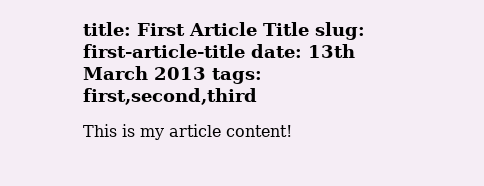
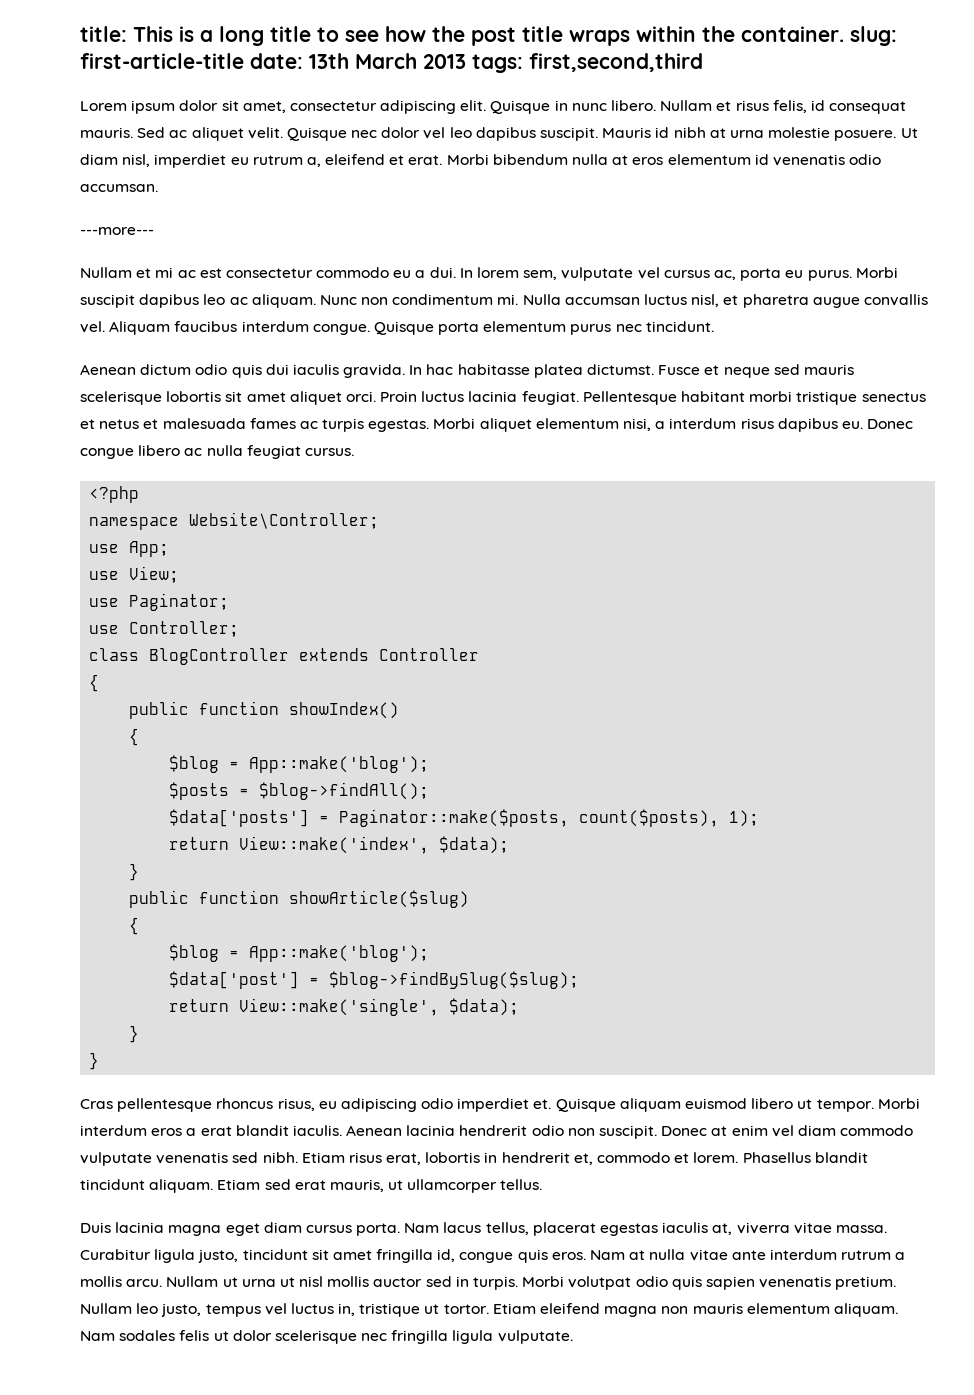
[137,22,309,36] First Article Title -> [133,26,844,46] This is a long title to see how the post title wraps within the container.
[83,124,292,140] This is my article content! -> [80,100,907,114] [80,127,918,141] [80,154,882,168] [80,184,158,192] [80,227,154,235] [80,267,898,281] [80,294,928,308] [80,321,714,335] [80,364,854,378] [80,391,926,405] [80,418,914,432] [80,445,354,459] [89,486,140,503] [89,512,380,530] [89,541,170,557] [89,566,180,583] [89,593,230,611] [89,621,240,637] [89,648,480,665] [89,674,100,692] [129,701,400,719] [129,728,140,746] [169,755,430,773] [169,782,430,800] [169,809,760,827] [169,836,510,854] [129,863,140,881] [129,890,470,908] [129,917,140,935] [169,944,430,962] [169,971,580,989] [169,998,520,1016] [129,1025,140,1043] [89,1052,100,1070] [80,1098,920,1112] [80,1125,914,1139] [80,1152,868,1166] [80,1179,543,1193] [80,1222,887,1236] [80,1249,906,1263] [80,1276,897,1290] [80,1303,898,1317] [80,1330,573,1344] Lorem ipsum dolor sit amet, consectetur adipiscing elit. Quisque in nunc libero. Nullam et risus felis, id consequat mauris. Sed ac aliquet velit. Quisque nec dolor vel leo dapibus suscipit. Mauris id nibh at urna molestie posuere. Ut diam nisl, imperdiet eu rutrum a, eleifend et erat. Morbi bibendum nulla at eros elementum id venenatis odio accumsan. // ---more--- // Nullam et mi ac est consectetur commodo eu a dui. In lorem sem, vulputate vel cursus ac, porta eu purus. Morbi suscipit dapibus leo ac aliquam. Nunc non condimentum mi. Nulla accumsan luctus nisl, et pharetra augue convallis vel. Aliquam faucibus interdum congue. Quisque porta elementum purus nec tincidunt. // Aenean dictum odio quis dui iaculis gravida. In hac habitasse platea dictumst. Fusce et neque sed mauris scelerisque lobortis sit amet aliquet orci. Proin luctus lacinia feugiat. Pellentesque habitant morbi tristique senectus et netus et malesuada fames ac turpis egestas. Morbi aliquet elementum nisi, a interdum risus dapibus eu. Donec congue libero ac nulla feugiat cursus. // <?php // namespace Website\Controller; // use App; // use View; // use Paginator; // use Controller; // class BlogController extends Controller // { // public function showIndex() // { // $blog = App::make('blog'); // $posts = $blog->findAll(); // $data['posts'] = Paginator::make($posts, count($posts), 1); // return View::make('index', $data); // } // public function showArticle($slug) // { // $blog = App::make('blog'); // $data['post'] = $blog->findBySlug($slug); // return View::make('single', $data); // } // } // Cras pellentesque rhoncus risus, eu adipiscing odio imperdiet et. Quisque aliquam euismod libero ut tempor. Morbi interdum eros a erat blandit iaculis. Aenean lacinia hendrerit odio non suscipit. Donec at enim vel diam commodo vulputate venenatis sed nibh. Etiam risus erat, lobortis in hendrerit et, commodo et lorem. Phasellus blandit tincidunt aliquam. Etiam sed erat mauris, ut ullamcorper tellus. // Duis lacinia magna eget diam cursus porta. Nam lacus tellus, placerat egestas iaculis at, viverra vitae massa. Curabitur ligula justo, tincidunt sit amet fringilla id, congue quis eros. Nam at nulla vitae ante interdum rutrum a mollis arcu. Nullam ut urna ut nisl mollis auctor sed in turpis. Morbi volutpat odio quis sapien venenatis pretium. Nullam leo justo, tempus vel luctus in, tristique ut tortor. Etiam eleifend magna non mauris elementum aliquam. Nam sodales felis ut dolor scelerisque nec fringilla ligula vulputate.

